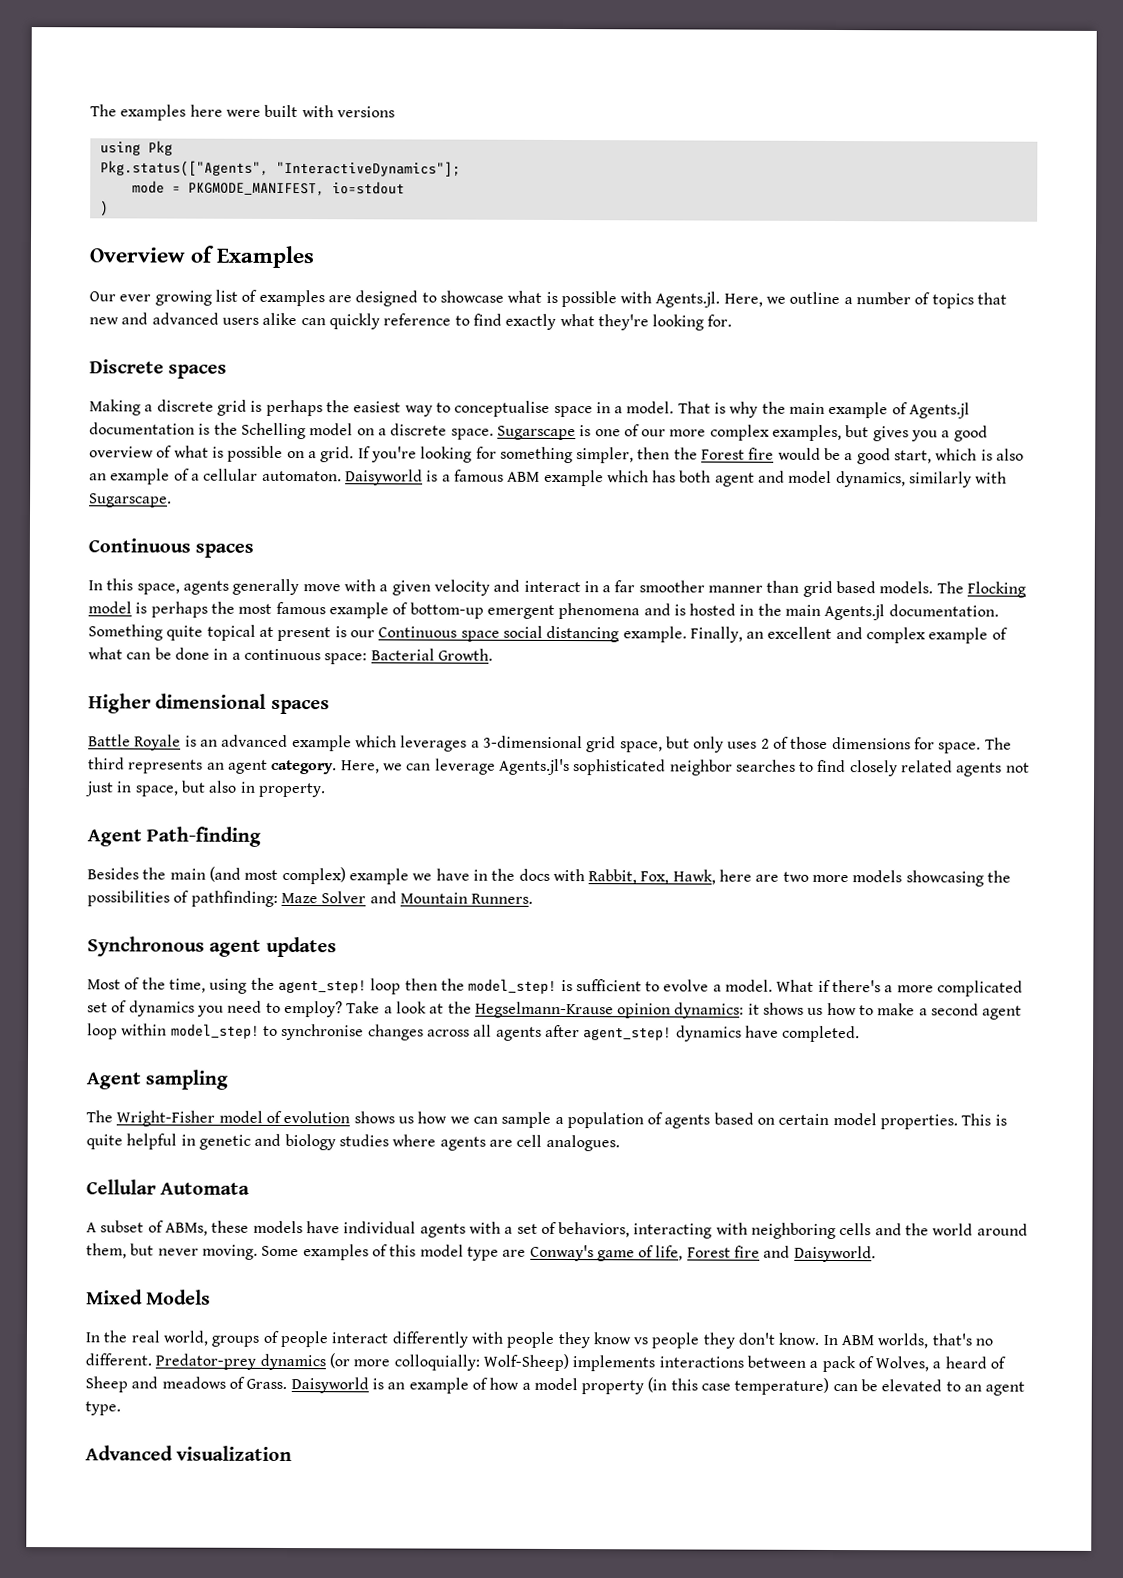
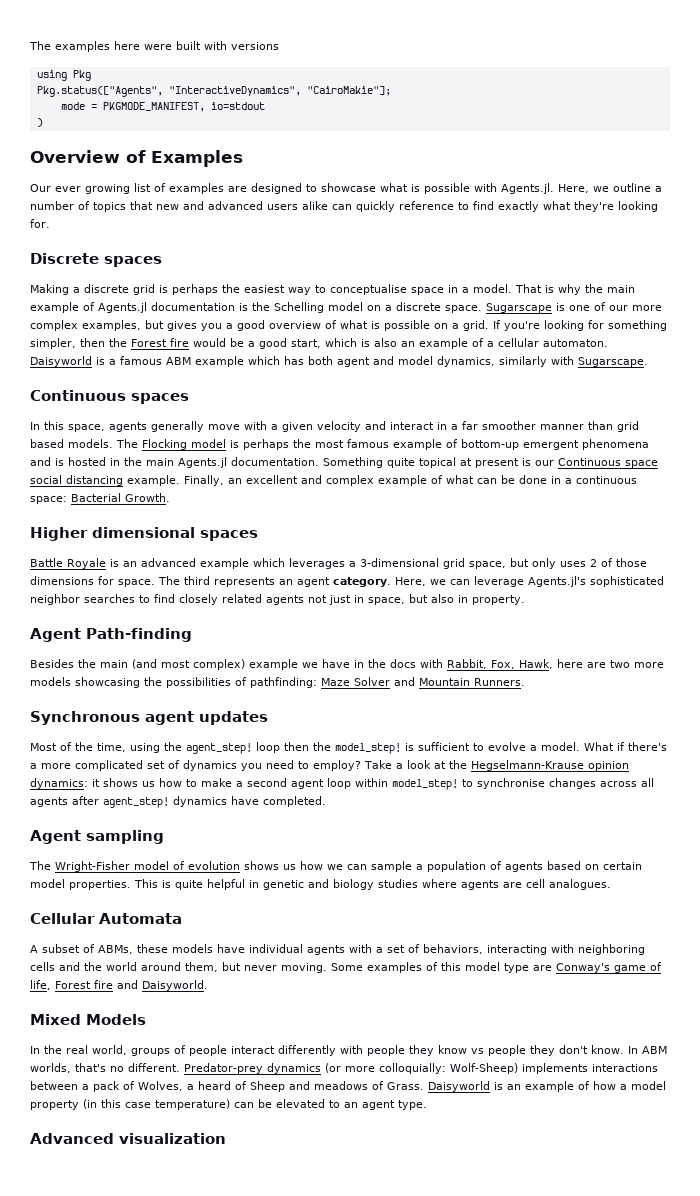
[275,160,461,177] "InteractiveDynamics"]; -> [168,86,391,96] "InteractiveDynamics", "CairoMakie"];

